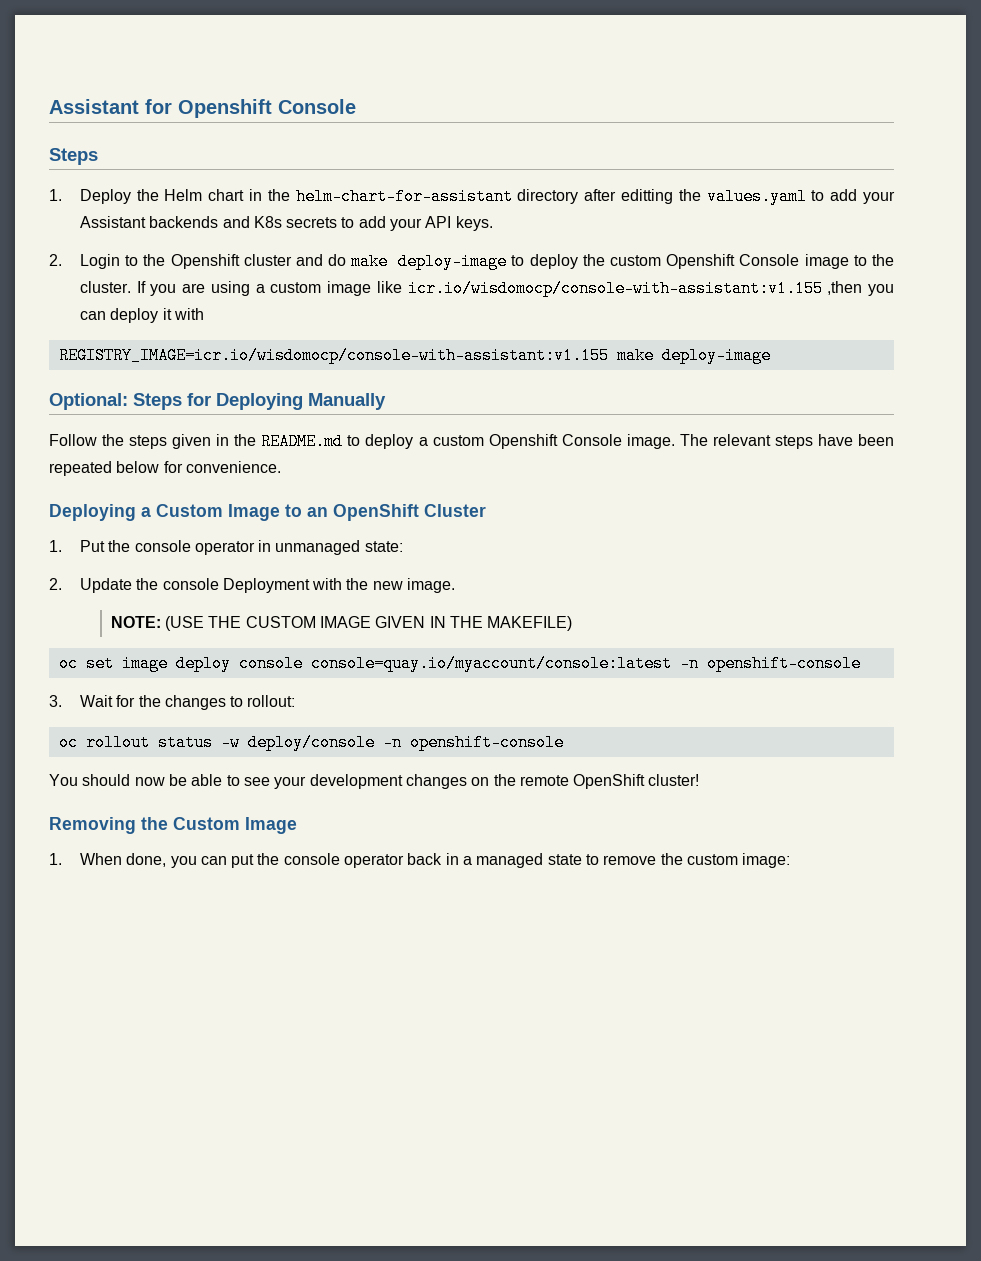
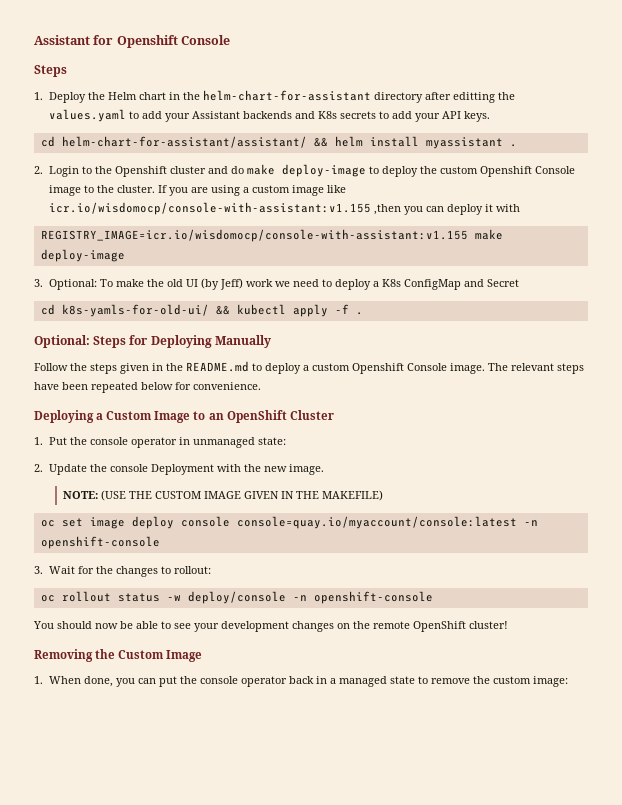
(493, 223) none -> [40,136,517,149] // cd helm-chart-for-assistant/assistant/ && helm install myassistant .
(771, 355) none -> [34,278,519,290] [40,304,363,317] // 3. Optional: To make the old UI (by Jeff) work we need to deploy a K8s ConfigMap and Secret // cd k8s-yamls-for-old-ui/ && kubectl apply -f .

